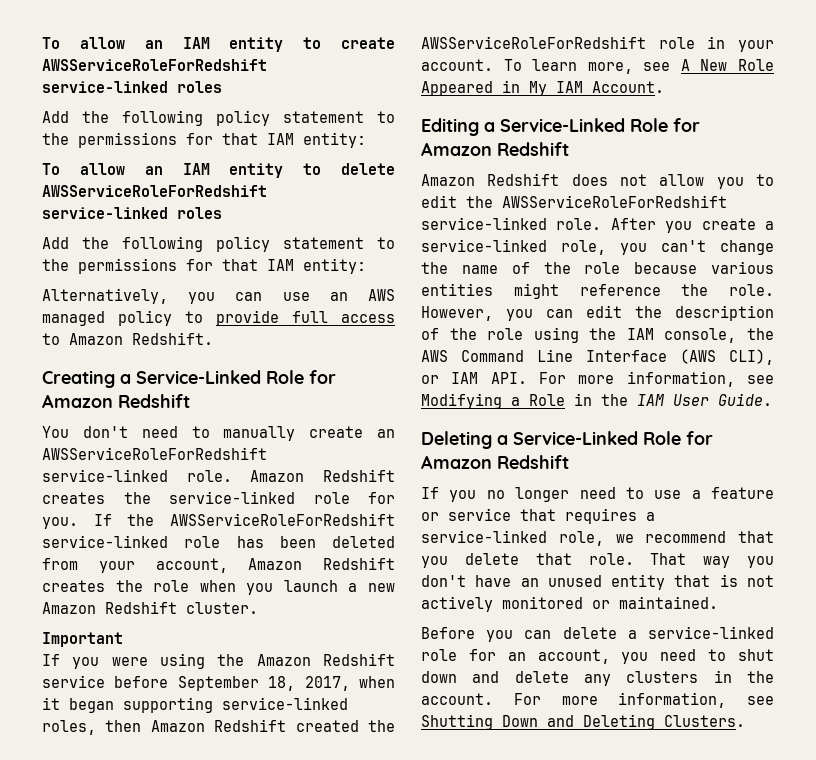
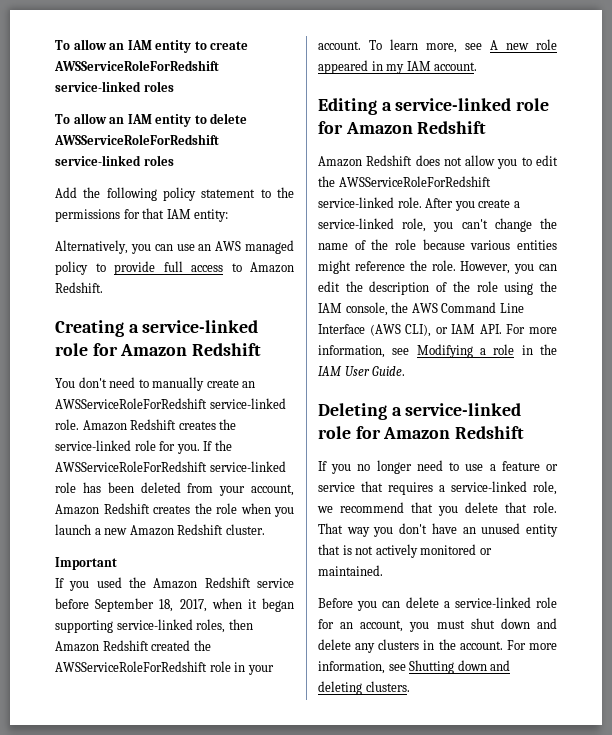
[42,110,395,126] [42,132,366,148] // Add the following policy statement to the permissions for that IAM entity: -> (174, 86) none
[136,370,304,384] Service-Linked Role -> [142,320,259,333] [55,343,88,356] service-linked role
[111,653,205,669] were using -> [96,577,122,588] used
[700,59,774,71] [421,80,664,96] New Role Appeared in My IAM Account. -> [506,39,557,50] [318,60,478,74] new role appeared in my IAM account.
[500,118,668,132] Service-Linked Role -> [395,98,550,111] service-linked role
[529,394,565,406] Role -> [493,344,515,355] role
[513,431,681,445] Service-Linked Role -> [405,403,522,416] [318,426,351,439] service-linked role
[660,649,727,661] need to -> [436,620,465,629] must
[502,714,745,730] Down and Deleting Clusters. -> [457,660,511,671] [318,681,410,695] down and deleting clusters.

